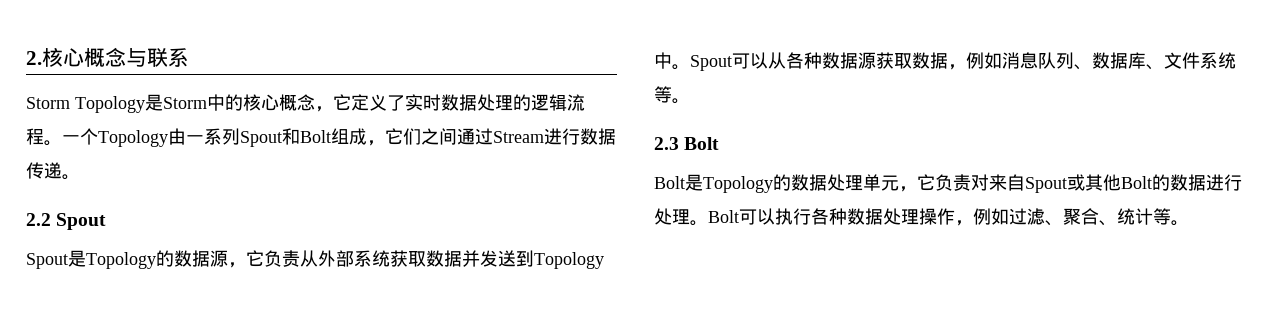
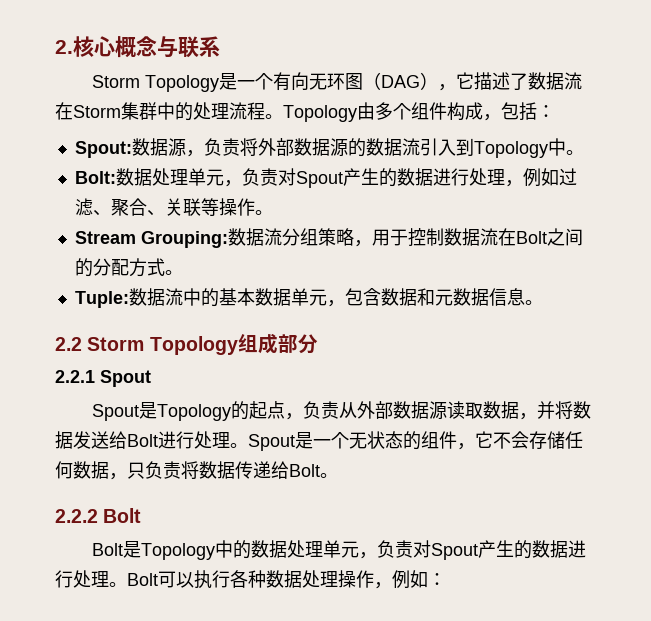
[163,94,585,112] [26,128,616,147] [26,162,80,180] [26,213,107,230] [26,250,604,269] [654,52,1236,71] [654,86,690,104] [654,137,679,150] Storm中的核心概念，它定义了实时数据处理的逻辑流程。一个Topology由一系列Spout和Bolt组成，它们之间通过Stream进行数据传递。 // 2.2 Spout // Spout是Topology的数据源，它负责从外部系统获取数据并发送到Topology中。Spout可以从各种数据源获取数据，例如消息队列、数据库、文件系统等。 // 2.3 -> [237,72,583,91] [55,102,555,122] [74,138,584,158] [74,168,577,188] [74,198,273,216] [74,228,583,248] [74,258,183,277] [74,288,543,308] [55,333,318,355] [55,370,151,387] [92,401,592,421] [55,431,583,451] [55,461,338,480] [55,509,98,523] 一个有向无环图（DAG），它描述了数据流在Storm集群中的处理流程。Topology由多个组件构成，包括： // Spout:数据源，负责将外部数据源的数据流引入到Topology中。 // Bolt:数据处理单元，负责对Spout产生的数据进行处理，例如过滤、聚合、关联等操作。 // Stream Grouping:数据流分组策略，用于控制数据流在Bolt之间的分配方式。 // Tuple:数据流中的基本数据单元，包含数据和元数据信息。 // 2.2 Storm Topology组成部分 // 2.2.1 Spout // Spout是Topology的起点，负责从外部数据源读取数据，并将数据发送给Bolt进行处理。Spout是一个无状态的组件，它不会存储任何数据，只负责将数据传递给Bolt。 // 2.2.2
(773, 184) none -> [215,540,234,558] 中
[917,174,1152,193] 它负责对来自Spout或其他Bolt -> [377,540,515,560] 负责对Spout产生
[1009,208,1189,226] 过滤、聚合、统计等。 -> [428,573,446,586] ：

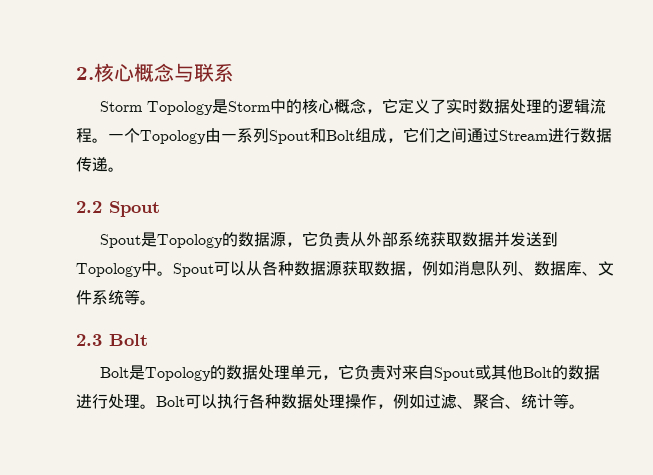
[237,72,583,91] [55,102,555,122] [74,138,584,158] [74,168,577,188] [74,198,273,216] [74,228,583,248] [74,258,183,277] [74,288,543,308] [55,333,318,355] [55,370,151,387] [92,401,592,421] [55,431,583,451] [55,461,338,480] [55,509,98,523] 一个有向无环图（DAG），它描述了数据流在Storm集群中的处理流程。Topology由多个组件构成，包括： // Spout:数据源，负责将外部数据源的数据流引入到Topology中。 // Bolt:数据处理单元，负责对Spout产生的数据进行处理，例如过滤、聚合、关联等操作。 // Stream Grouping:数据流分组策略，用于控制数据流在Bolt之间的分配方式。 // Tuple:数据流中的基本数据单元，包含数据和元数据信息。 // 2.2 Storm Topology组成部分 // 2.2.1 Spout // Spout是Topology的起点，负责从外部数据源读取数据，并将数据发送给Bolt进行处理。Spout是一个无状态的组件，它不会存储任何数据，只负责将数据传递给Bolt。 // 2.2.2 -> [228,98,607,114] [76,127,612,144] [76,157,124,172] [76,201,160,217] [100,231,559,248] [76,260,614,277] [76,289,156,305] [76,334,102,346] Storm中的核心概念，它定义了实时数据处理的逻辑流程。一个Topology由一系列Spout和Bolt组成，它们之间通过Stream进行数据传递。 // 2.2 Spout // Spout是Topology的数据源，它负责从外部系统获取数据并发送到Topology中。Spout可以从各种数据源获取数据，例如消息队列、数据库、文件系统等。 // 2.3
[215,540,234,558] 中 -> (212, 374) none
[377,540,515,560] 负责对Spout产生 -> [338,364,553,381] 它负责对来自Spout或其他Bolt
[428,573,446,586] ： -> [425,393,585,409] 过滤、聚合、统计等。

